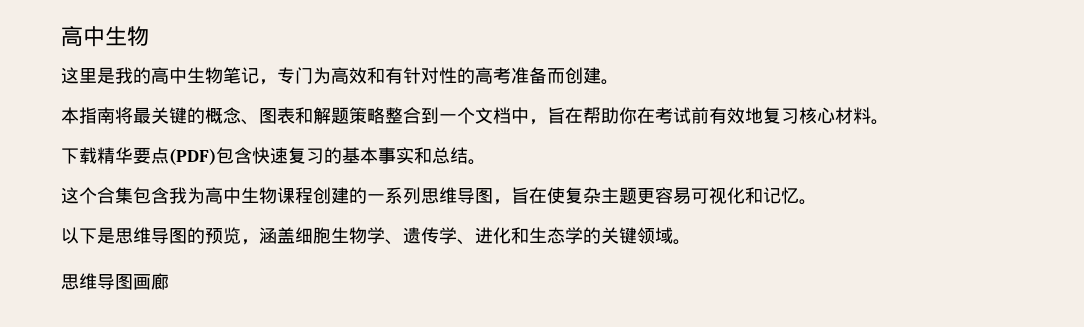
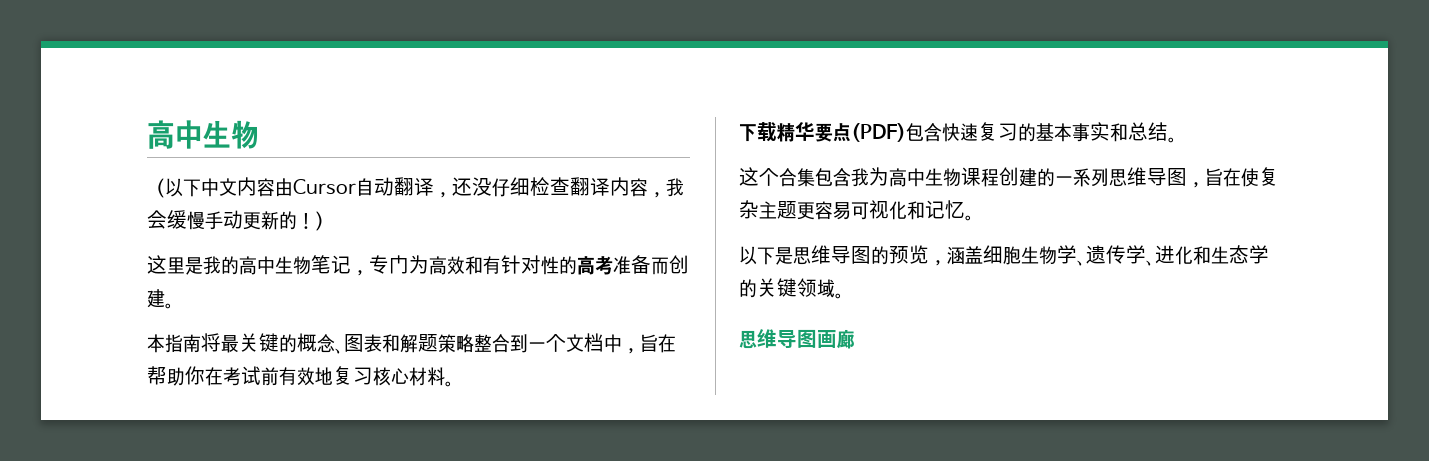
[61,26,149,47] 高中生物 -> [147,120,259,149] [147,177,684,198] [147,210,333,231] 高中生物 // （以下中文内容由Cursor自动翻译，还没仔细检查翻译内容，我会缓慢手动更新的！）

